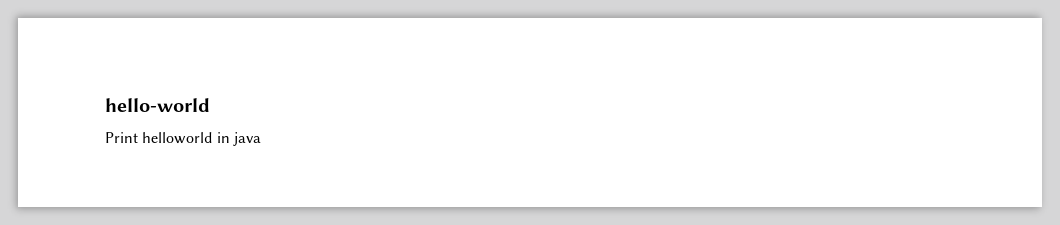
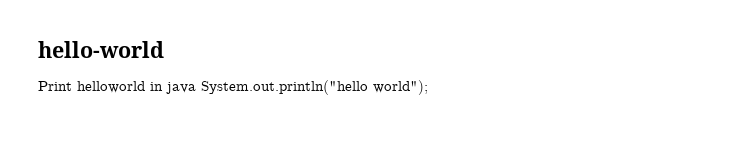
(261, 139) none -> [201,80,428,95] System.out.println("hello world");

